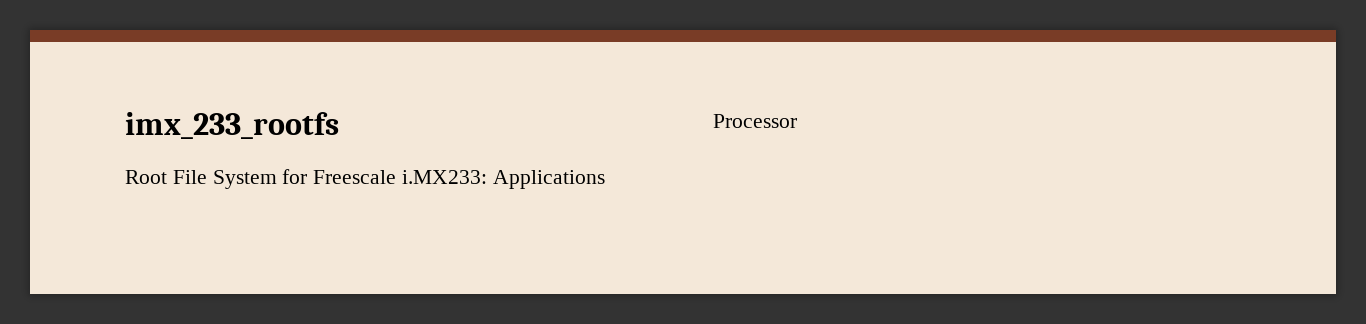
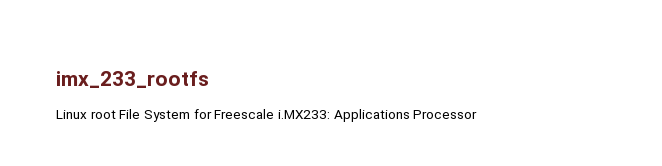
[125,170,167,184] Root -> [56,110,116,119] Linux root

